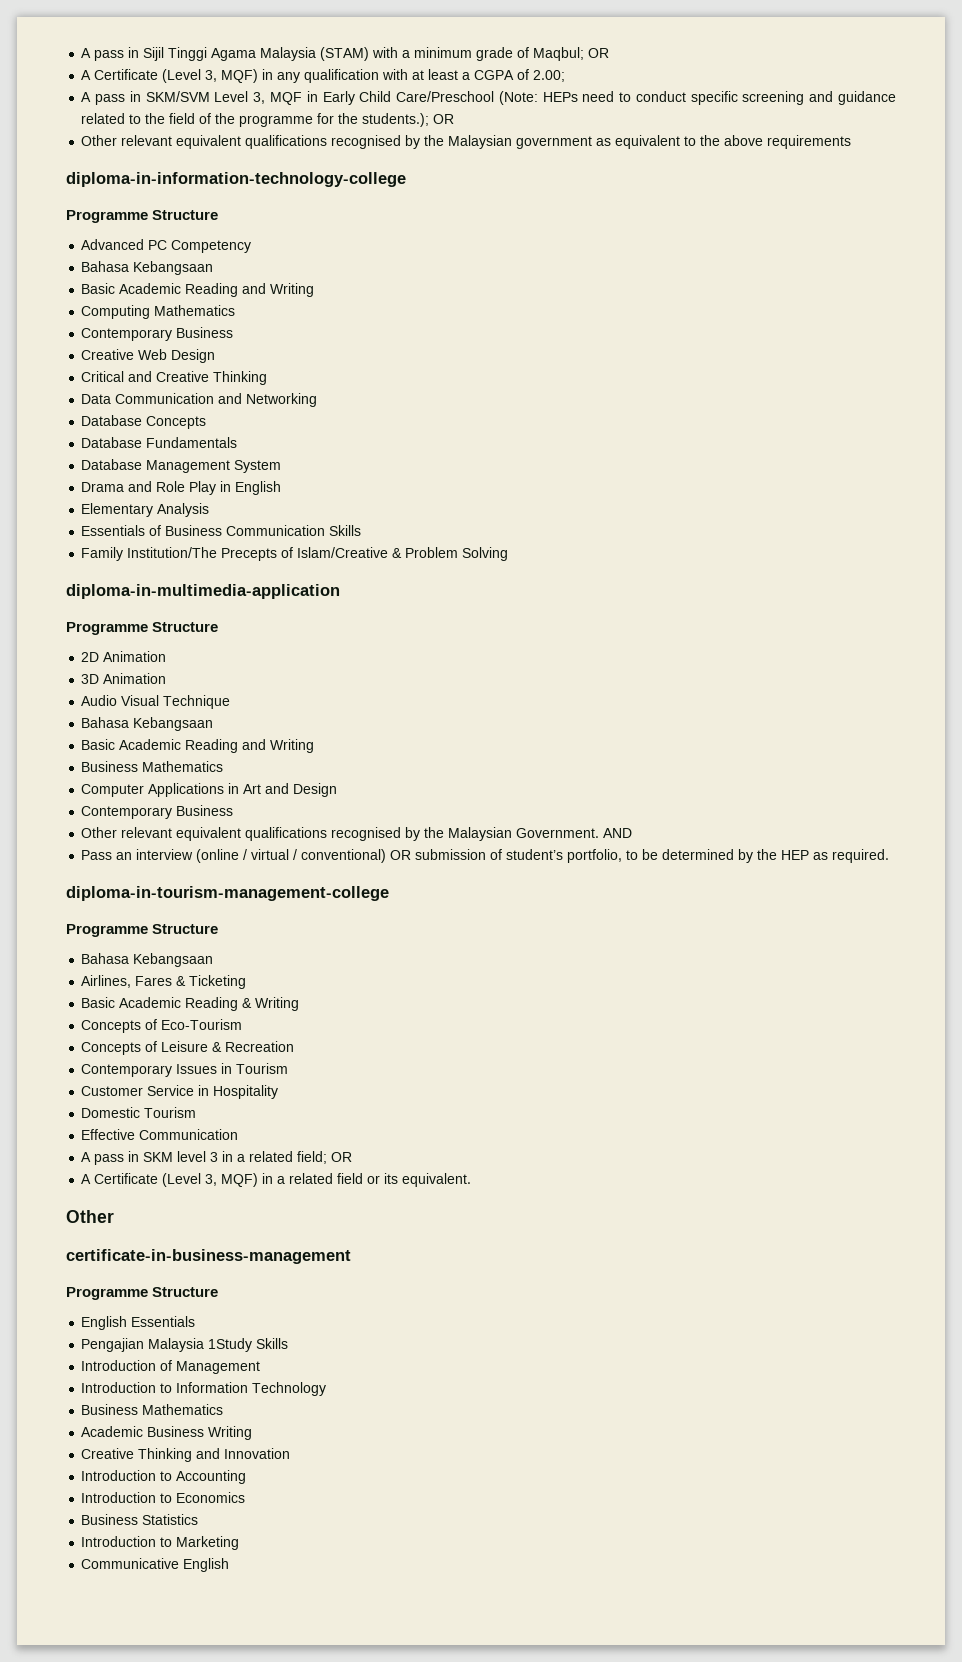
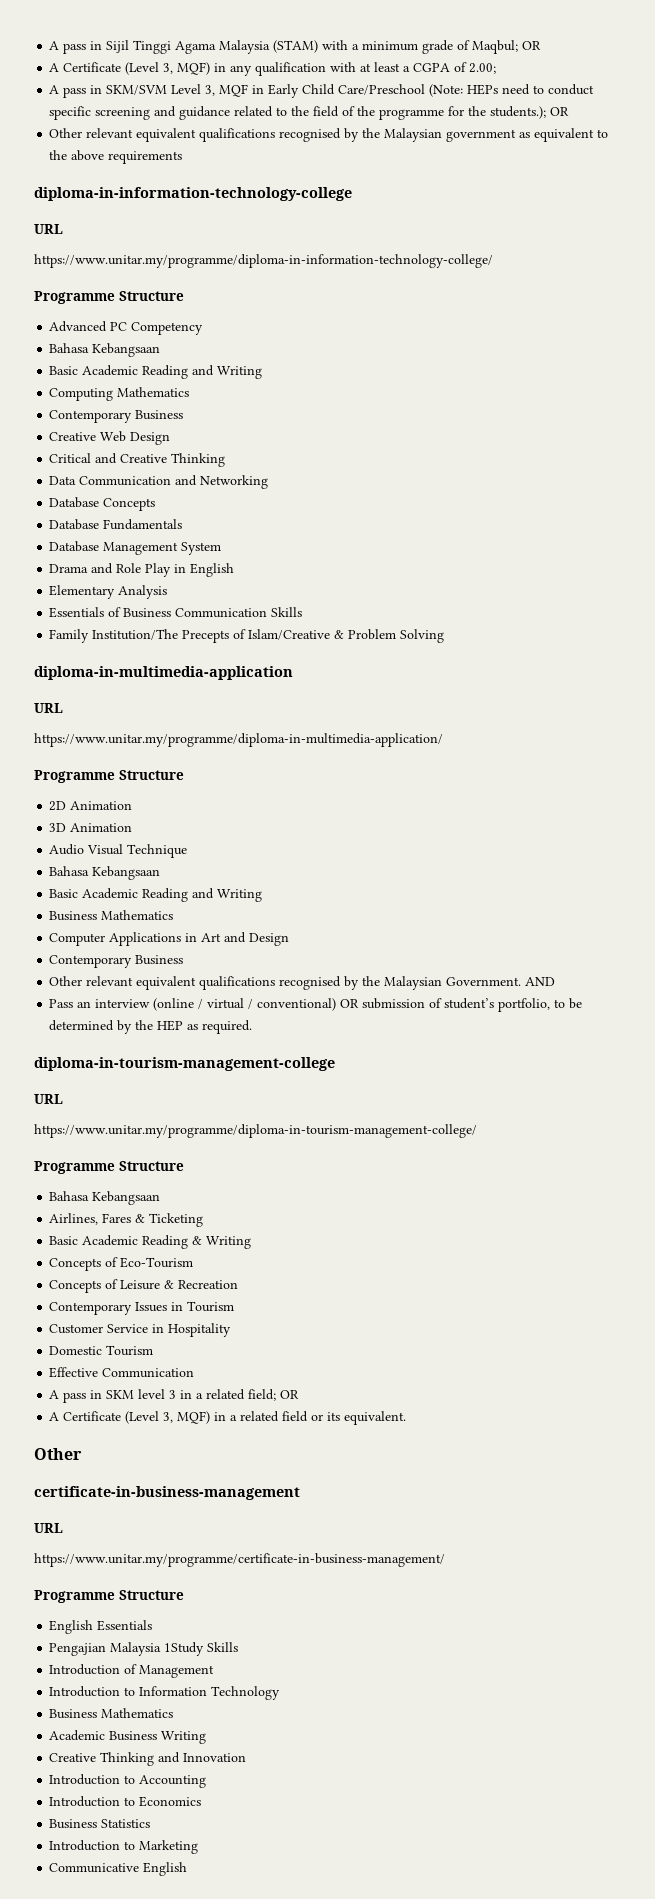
(406, 179) none -> [34,224,63,234] [34,254,493,268] // URL // https://www.unitar.my/programme/diploma-in-information-technology-college/
(340, 591) none -> [34,703,63,713] [34,733,443,747] // URL // https://www.unitar.my/programme/diploma-in-multimedia-application/
(389, 893) none -> [34,1094,63,1104] [34,1124,477,1138] // URL // https://www.unitar.my/programme/diploma-in-tourism-management-college/
(351, 1256) none -> [34,1523,63,1533] [34,1553,445,1567] // URL // https://www.unitar.my/programme/certificate-in-business-management/

